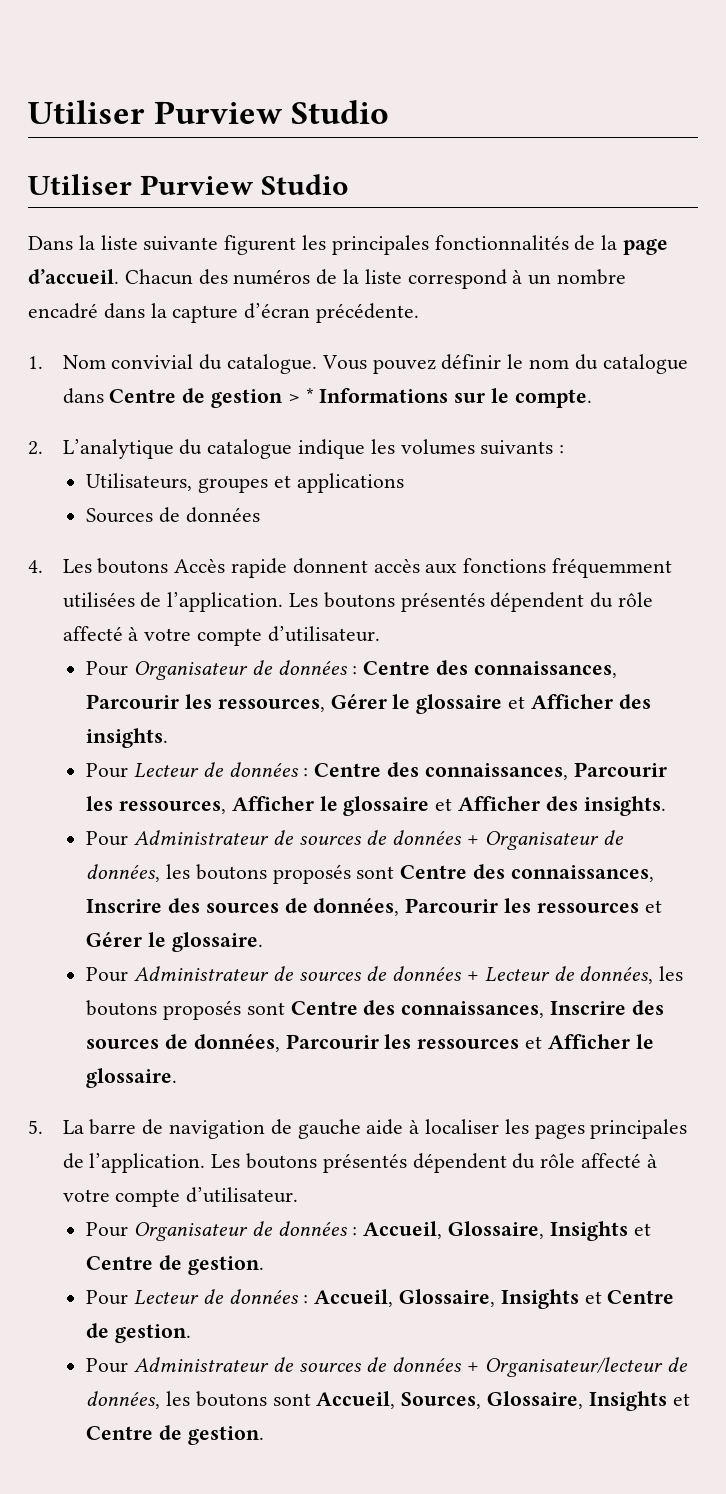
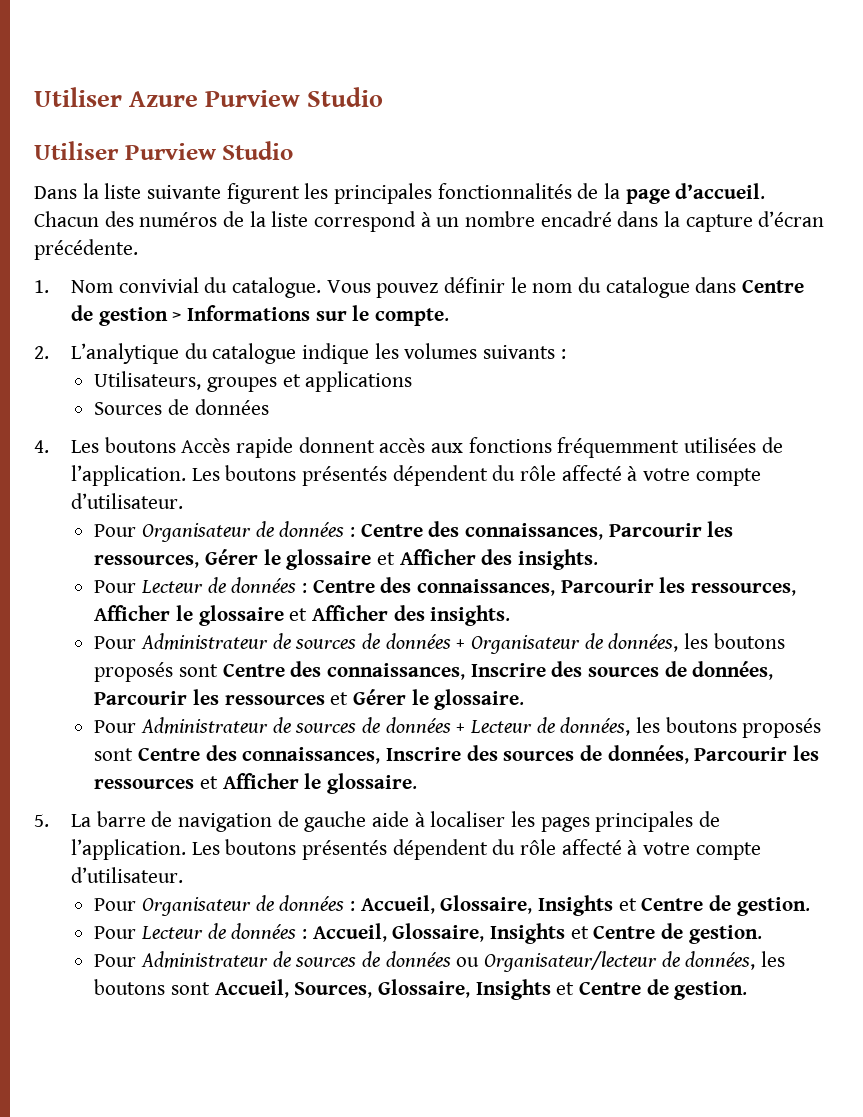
[28,100,145,124] Utiliser -> [34,87,198,107] Utiliser Azure
[305,388,314,403] * -> (182, 316) none
[467,1362,480,1372] + -> [456,957,480,967] ou

